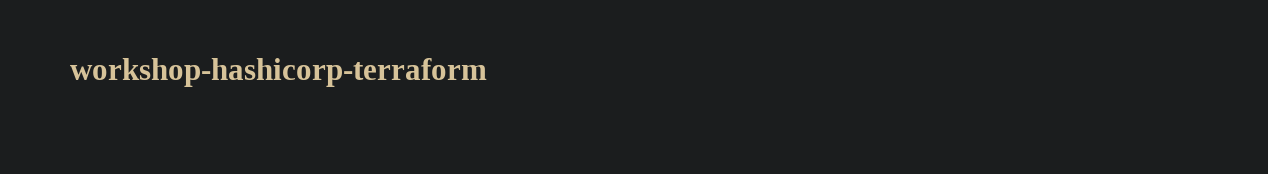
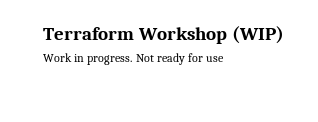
[70,58,487,87] workshop-hashicorp-terraform -> [43,26,284,44] [43,53,225,65] Terraform Workshop (WIP) // Work in progress. Not ready for use

